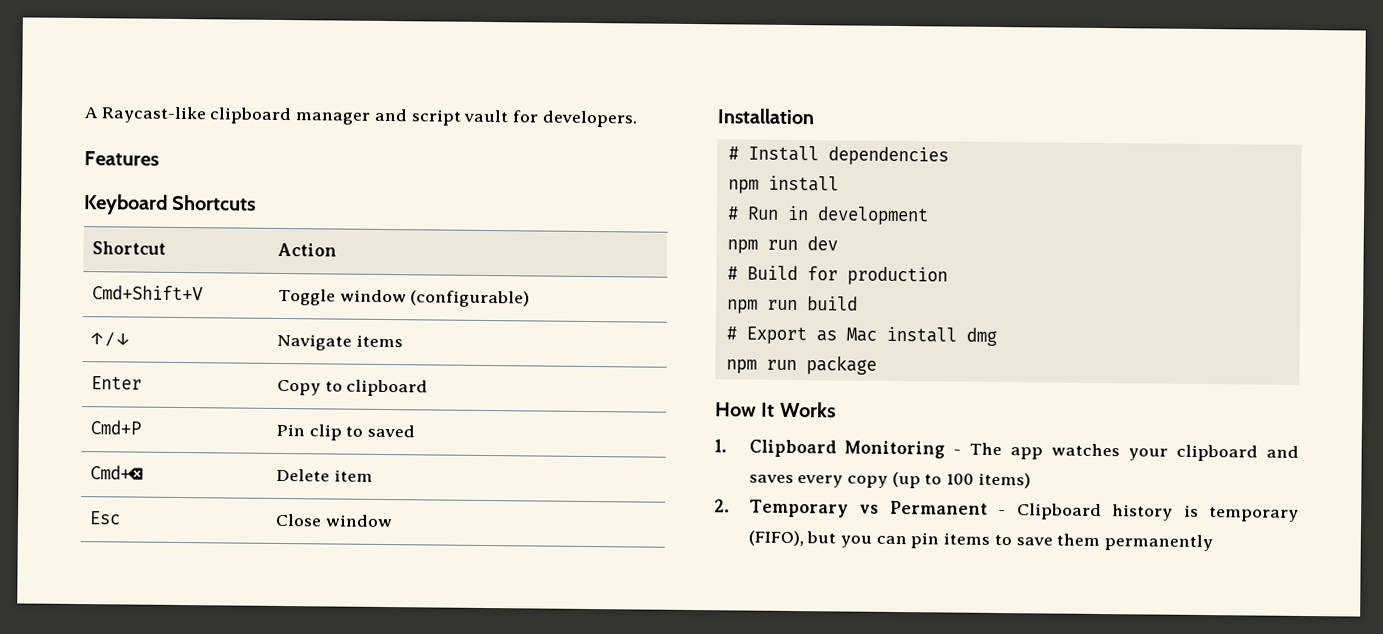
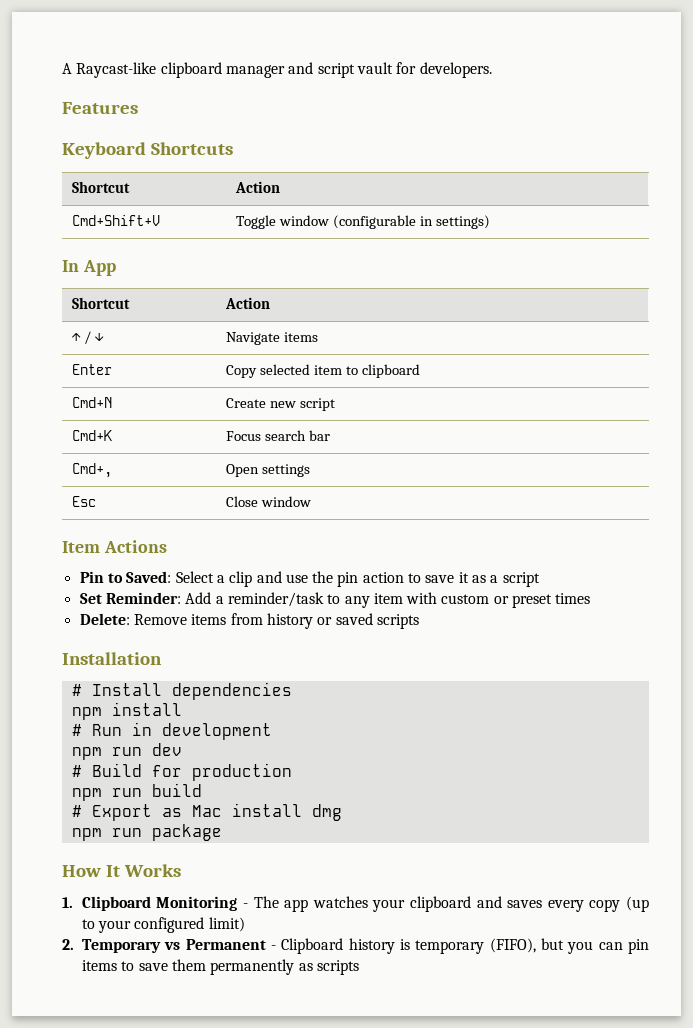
[410,290,531,308] (configurable) -> [333,215,490,229] [62,260,116,276] [72,297,131,309] [225,297,271,309] (configurable in settings) // In App // Shortcut | Action
(321, 387) none -> [260,364,343,375] selected item
[89,420,141,435] [275,423,416,441] [89,465,143,480] [275,468,373,482] [88,511,121,525] [274,513,393,528] Cmd+P | Pin clip to saved // Cmd+⌫ | Delete item // Esc | Close window -> [72,397,113,408] [226,398,336,411] [72,430,113,441] [226,430,331,441] [72,463,113,478] [226,464,311,477] [72,496,97,507] [226,496,312,507] [62,540,167,553] [79,571,540,587] [79,592,591,608] [79,613,419,629] Cmd+N | Create new script // Cmd+K | Focus search bar // Cmd+, | Open settings // Esc | Close window // Item Actions // Pin to Saved: Select a clip and use the pin action to save it as a script // Set Reminder: Add a reminder/task to any item with custom or preset times // Delete: Remove items from history or saved scripts
[946,472,1031,489] 100 items) -> [98,917,245,933] your configured limit)
(1214, 543) none -> [298,960,359,975] as scripts

